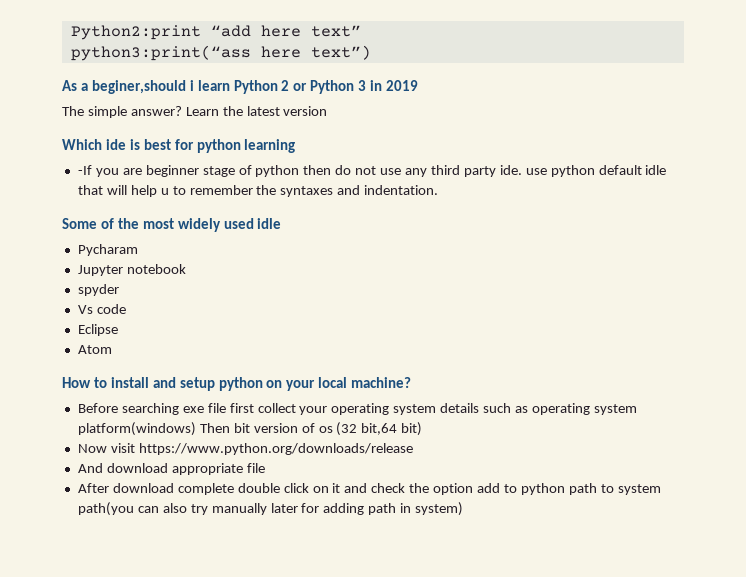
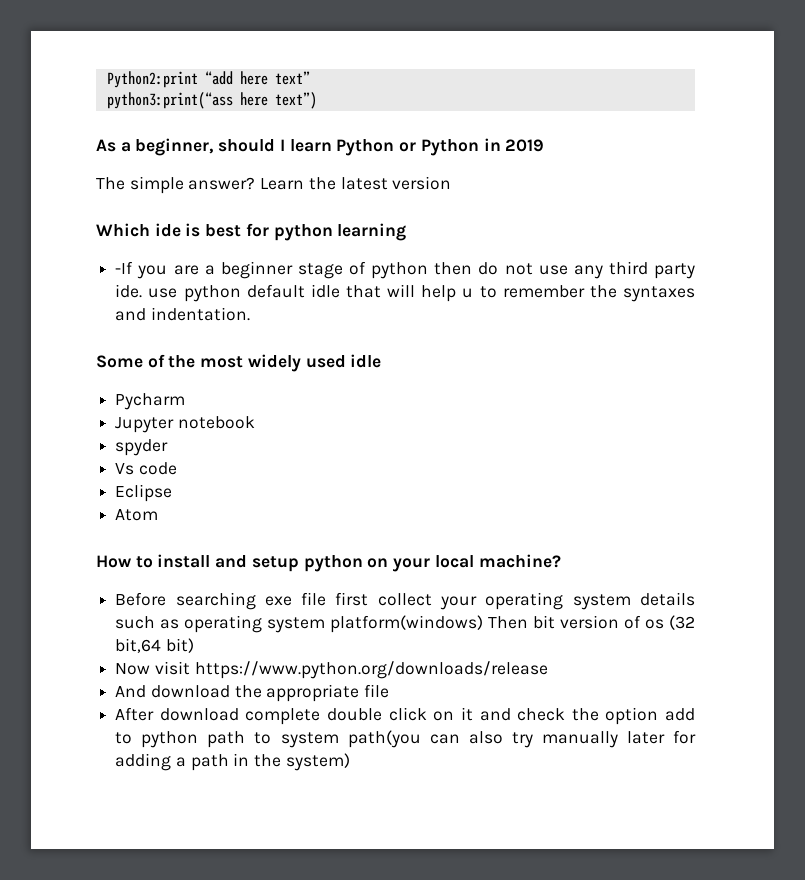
[91,80,194,94] beginer,should i -> [135,138,285,156] beginner, should I
[281,80,290,91] 2 -> (395, 147) none
[358,80,367,91] 3 -> (479, 147) none
(142, 171) none -> [204,265,215,275] a
[77,244,138,256] Pycharam -> [115,393,186,410] Pycharm
(168, 468) none -> [234,685,262,698] the
(365, 509) none -> [175,757,186,767] a
(412, 508) none -> [254,754,282,767] the

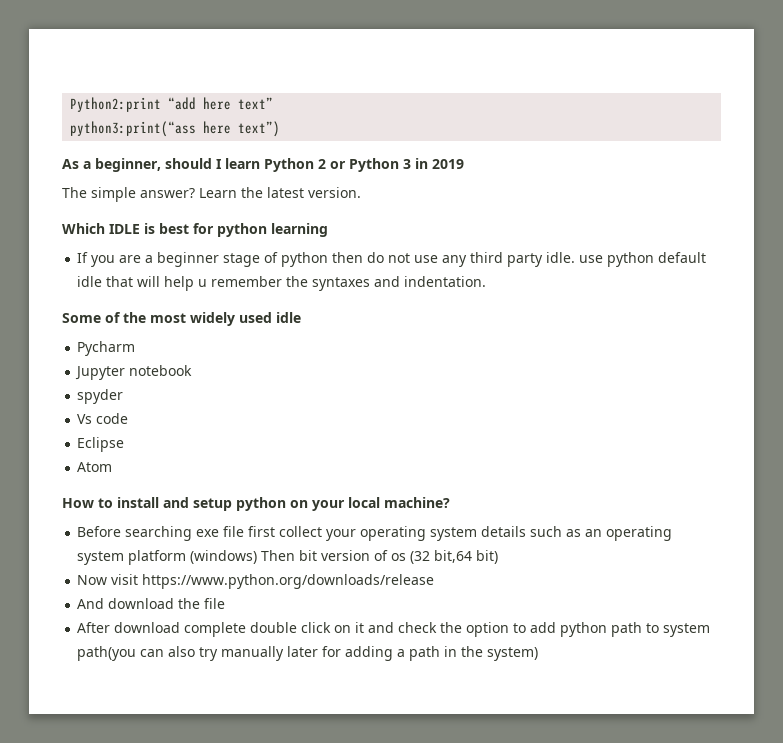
(395, 147) none -> [318,159,326,169] 2
(479, 147) none -> [403,159,411,169] 3
[392,176,452,190] version -> [308,187,361,198] version.
[154,223,181,237] ide -> [109,224,140,234] IDLE
[115,261,134,274] -If -> [77,252,89,263] If
[115,284,143,298] ide. -> [546,252,576,263] idle.
[479,286,497,298] to -> (208, 283) none
[184,615,484,633] operating system platform(windows) -> [585,526,673,541] [77,550,258,565] an operating system platform (windows)
[266,684,360,702] appropriate -> (201, 603) none
[665,708,696,721] [115,732,133,744] add to -> [513,622,557,633] to add

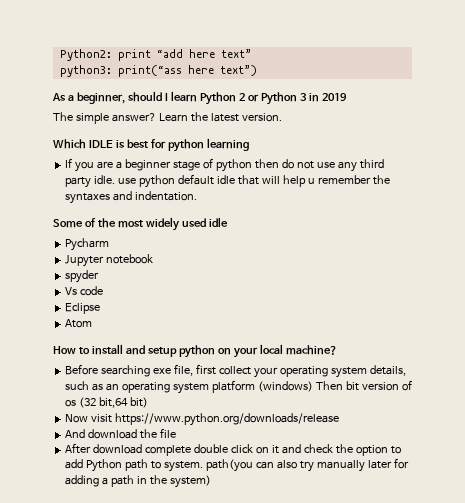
[70,97,162,112] Python2:print -> [59,49,151,61] Python2: print
[70,121,197,137] python3:print(“ass -> [59,65,182,77] python3: print(“ass
[223,526,245,537] file -> [174,364,194,376] file,
[481,526,527,537] details -> [369,365,406,376] details,
[560,622,608,637] python -> [86,459,123,472] Python
[663,623,711,637] system -> [163,461,203,472] system.

